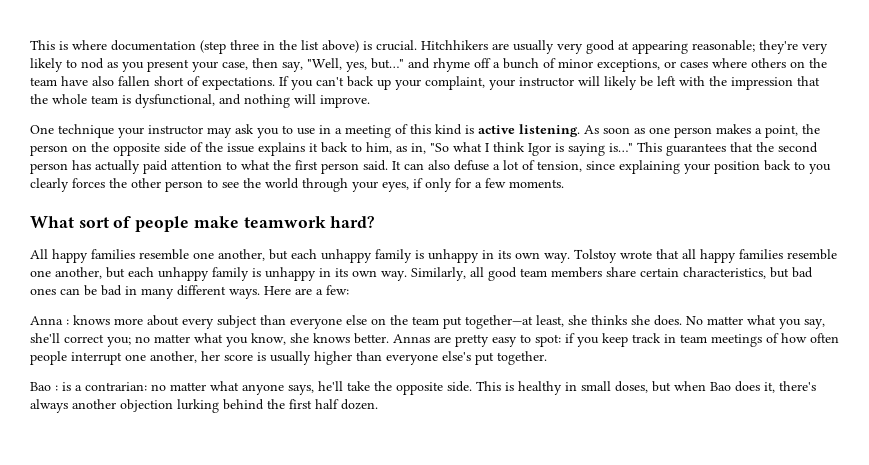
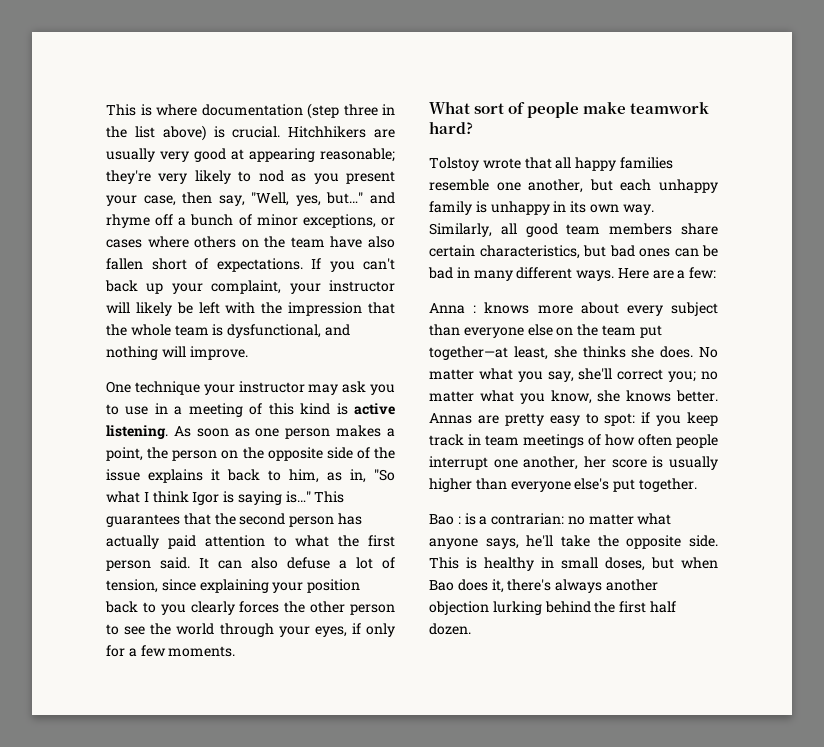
[30,249,570,263] All happy families resemble one another, but each unhappy family is unhappy in its own way. -> (473, 127) none

